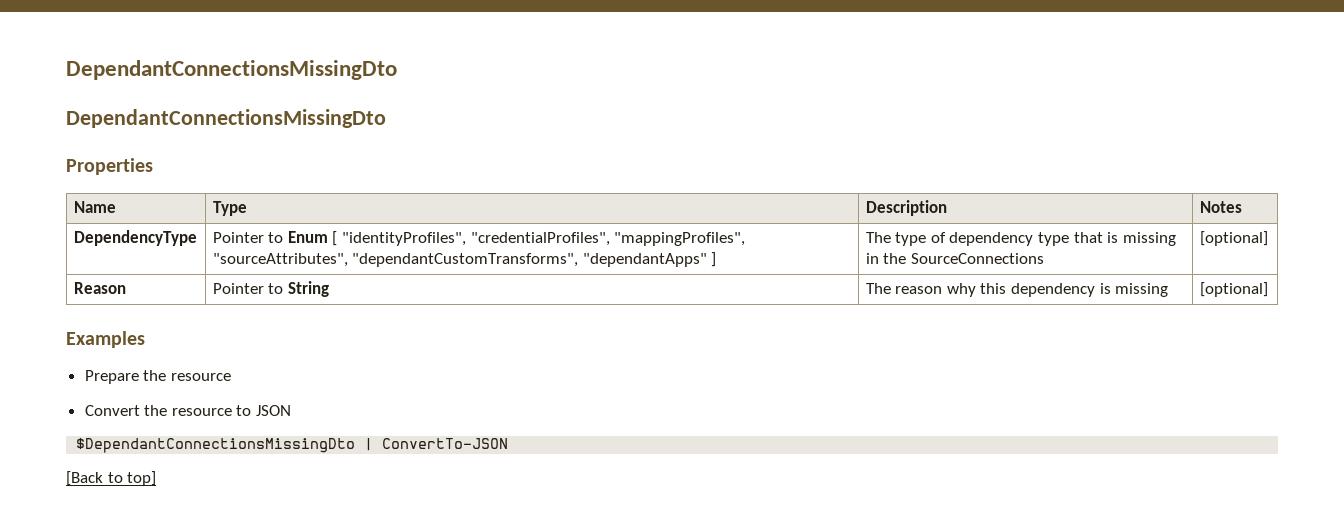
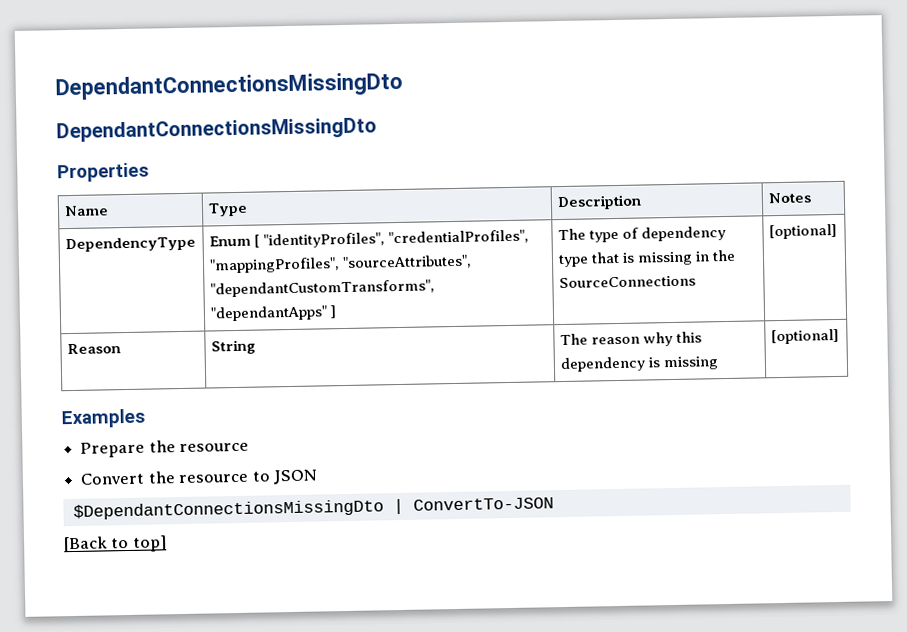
[212,232,284,243] Pointer to -> (196, 244) none
[212,283,284,294] Pointer to -> (121, 349) none

